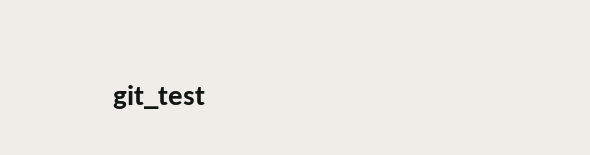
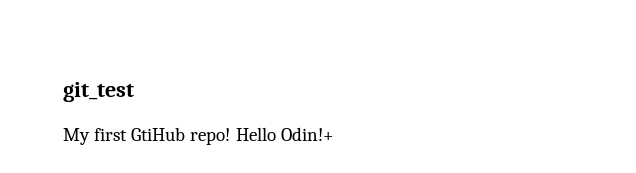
(205, 97) none -> [63,127,334,145] // My first GtiHub repo! Hello Odin!+

